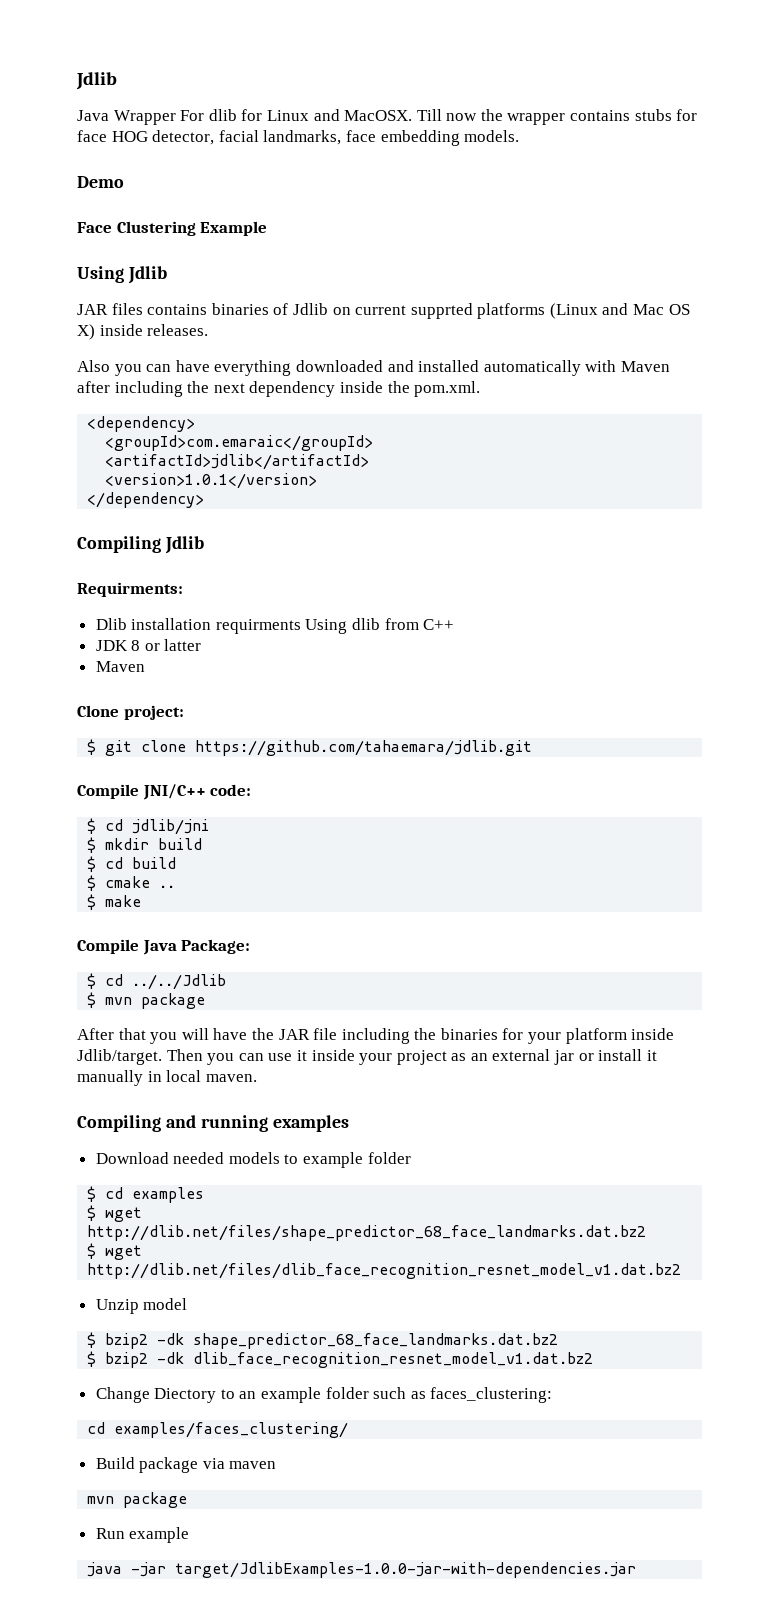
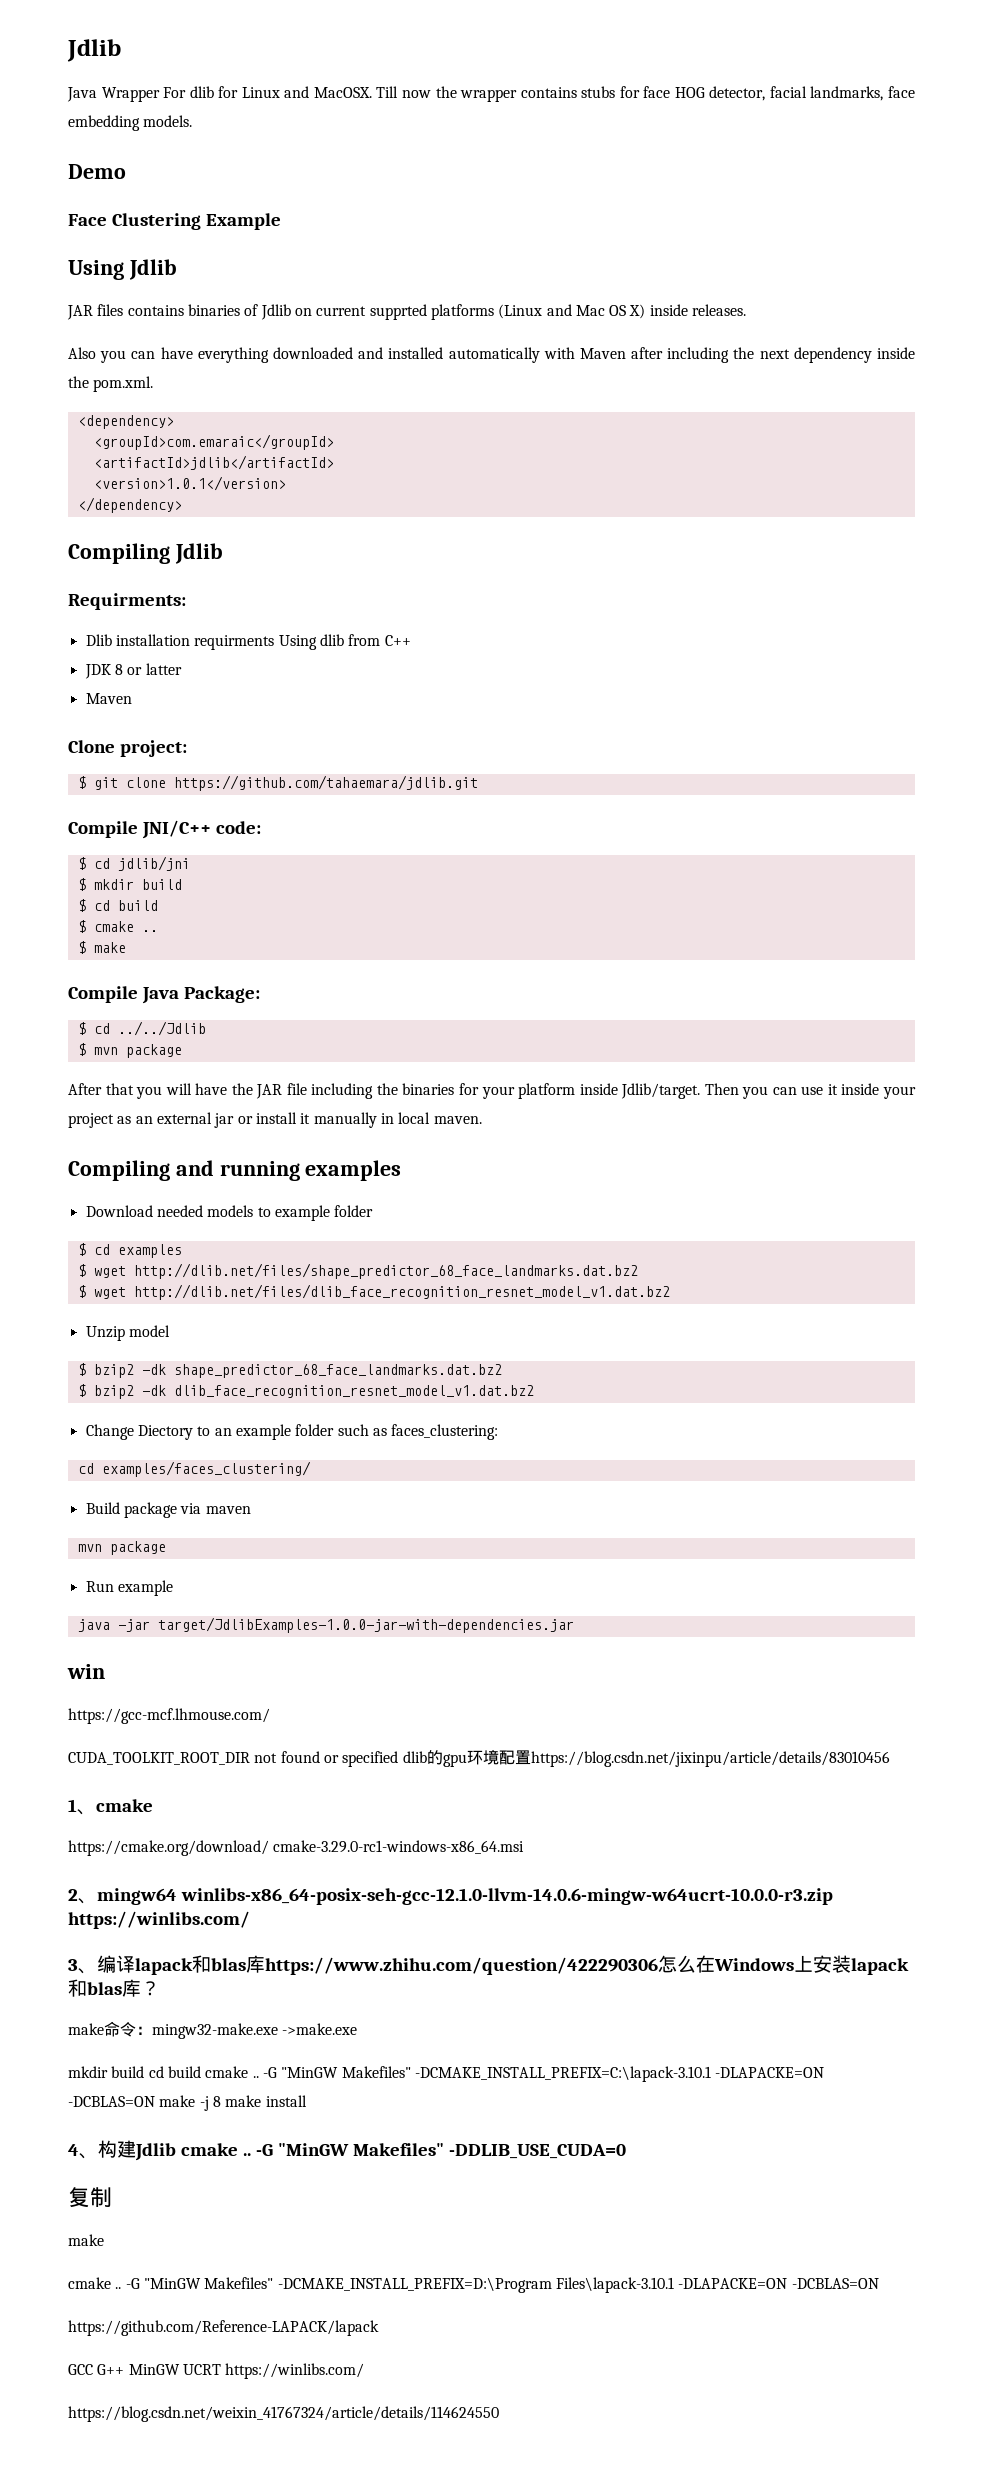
(637, 1570) none -> [67,1664,105,1679] [68,1708,270,1724] [68,1749,890,1767] [68,1799,153,1815] [68,1840,525,1856] [68,1888,833,1905] [68,1911,250,1929] [68,1955,909,1975] [68,1979,160,1997] [68,2021,358,2039] [68,2066,825,2082] [68,2095,307,2111] [68,2140,626,2161] [68,2187,112,2208] [68,2234,104,2246] [68,2277,879,2293] [68,2320,379,2336] [68,2363,365,2379] [68,2406,499,2422] // win // https://gcc-mcf.lhmouse.com/ // CUDA_TOOLKIT_ROOT_DIR not found or specified dlib的gpu环境配置https://blog.csdn.net/jixinpu/article/details/83010456 // 1、cmake // https://cmake.org/download/ cmake-3.29.0-rc1-windows-x86_64.msi // 2、mingw64 winlibs-x86_64-posix-seh-gcc-12.1.0-llvm-14.0.6-mingw-w64ucrt-10.0.0-r3.zip https://winlibs.com/ // 3、编译lapack和blas库https://www.zhihu.com/question/422290306怎么在Windows上安装lapack和blas库？ // make命令：mingw32-make.exe ->make.exe // mkdir build cd build cmake .. -G "MinGW Makefiles" -DCMAKE_INSTALL_PREFIX=C:\lapack-3.10.1 -DLAPACKE=ON -DCBLAS=ON make -j 8 make install // 4、构建Jdlib cmake .. -G "MinGW Makefiles" -DDLIB_USE_CUDA=0 // 复制 // make // cmake .. -G "MinGW Makefiles" -DCMAKE_INSTALL_PREFIX=D:\Program Files\lapack-3.10.1 -DLAPACKE=ON -DCBLAS=ON // https://github.com/Reference-LAPACK/lapack // GCC G++ MinGW UCRT https://winlibs.com/ // https://blog.csdn.net/weixin_41767324/article/details/114624550

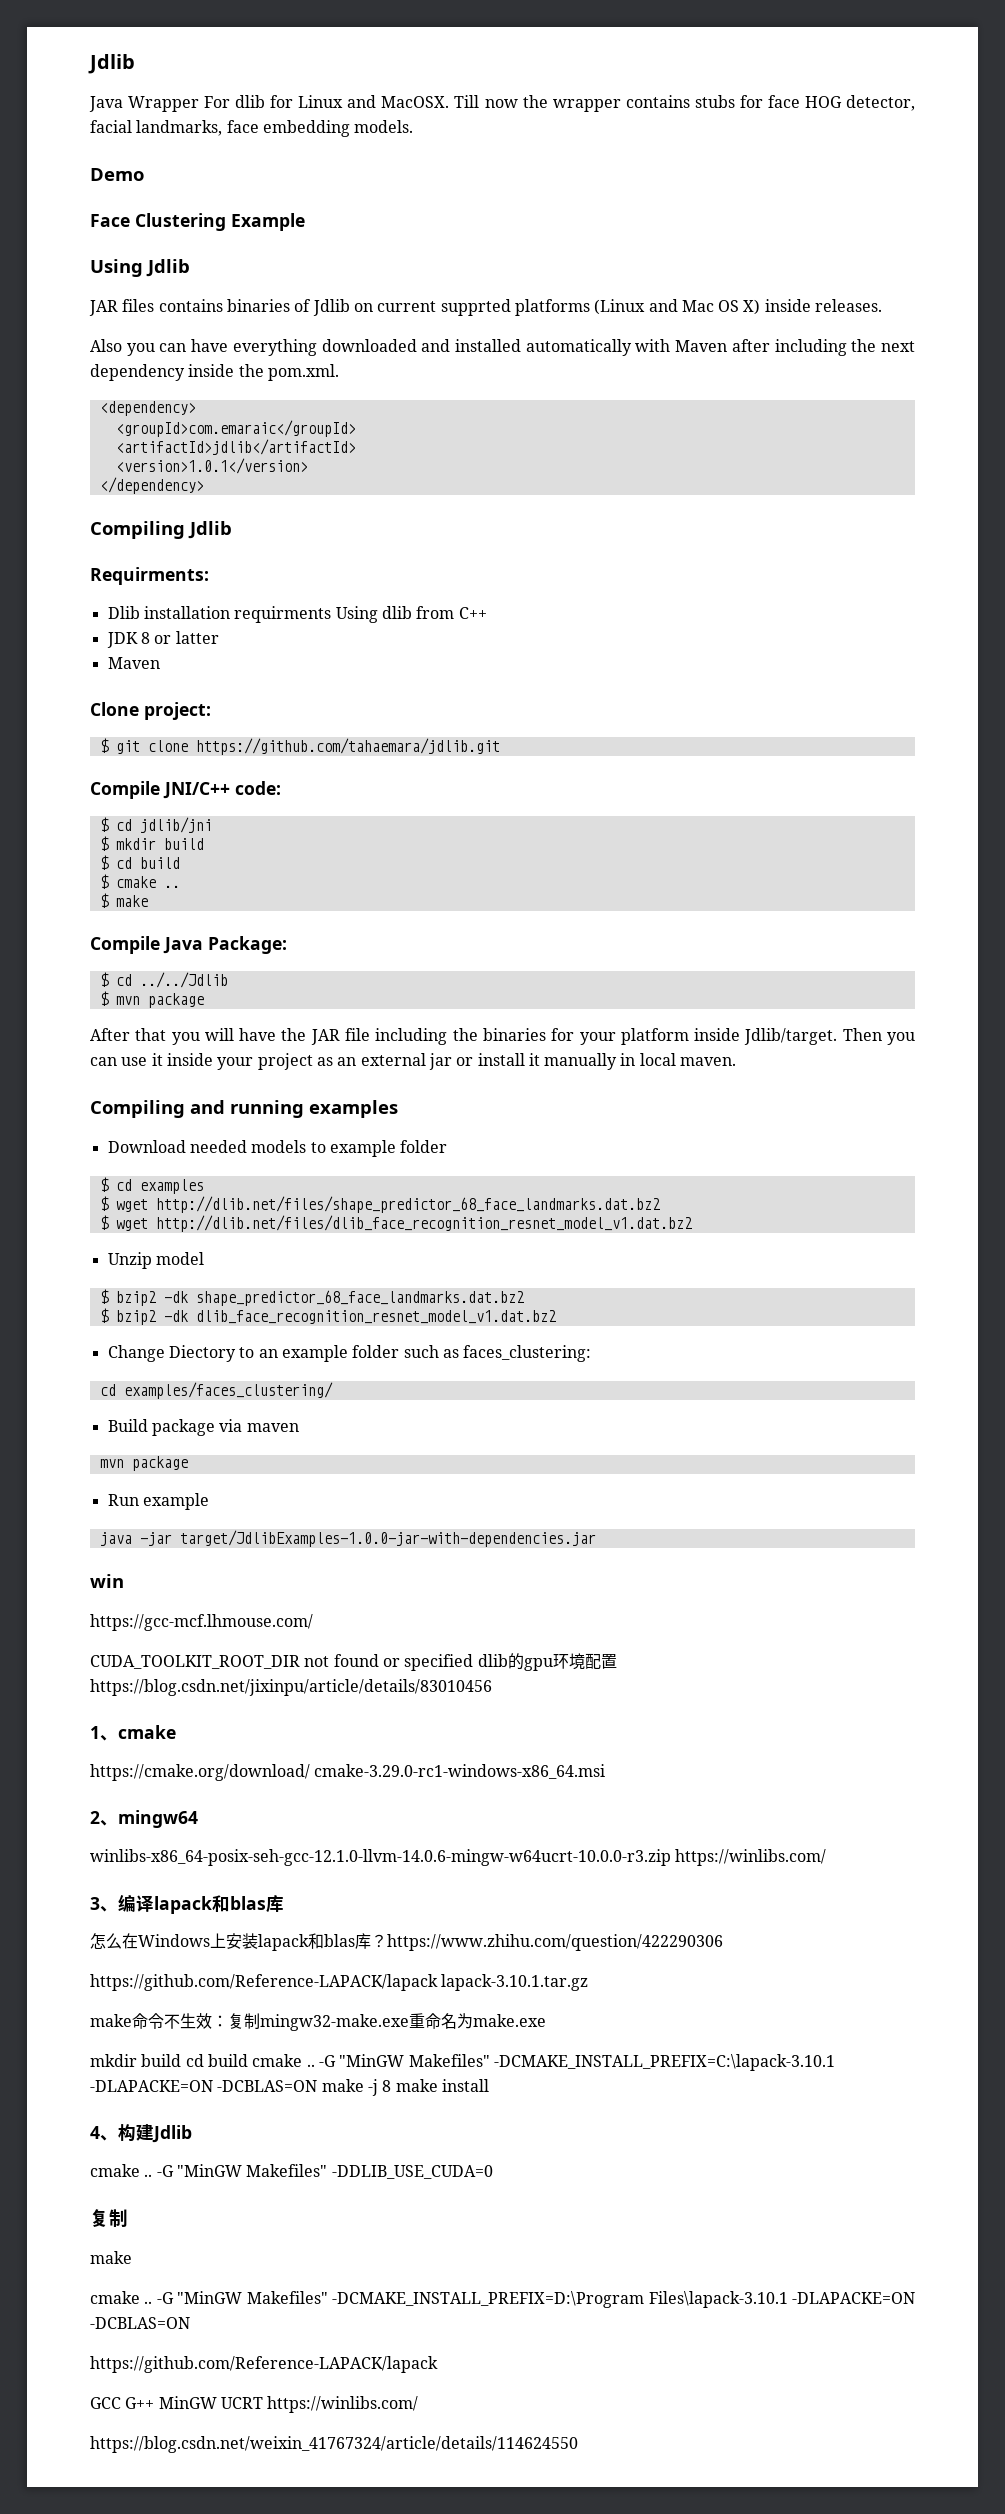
(177, 1896) none -> (198, 1819) //
[265,1957,658,1975] https://www.zhihu.com/question/422290306 -> (284, 1904) //
(160, 1988) none -> [387,1934,723,1951] [90,1974,589,1991] https://www.zhihu.com/question/422290306 // https://github.com/Reference-LAPACK/lapack lapack-3.10.1.tar.gz
[136,2023,358,2039] ：mingw32-make.exe ->make.exe -> [164,2013,546,2031] 不生效：复制mingw32-make.exe重命名为make.exe
(176, 2152) none -> (192, 2134) //

